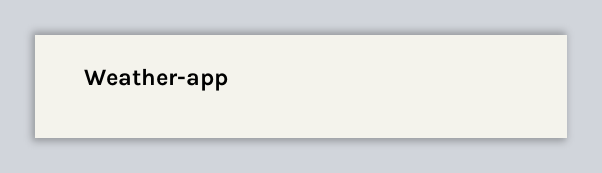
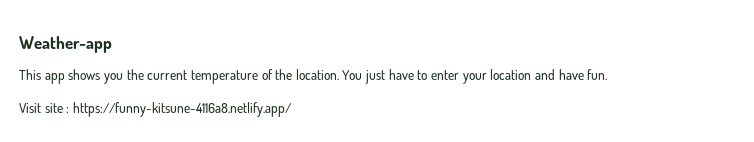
(228, 79) none -> [19,69,608,84] [19,102,292,117] // This app shows you the current temperature of the location. You just have to enter your location and have fun. // Visit site : https://funny-kitsune-4116a8.netlify.app/

